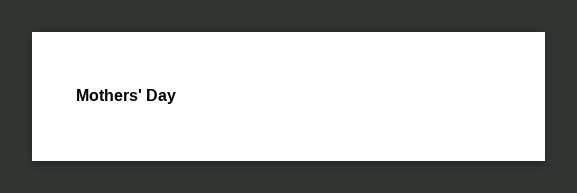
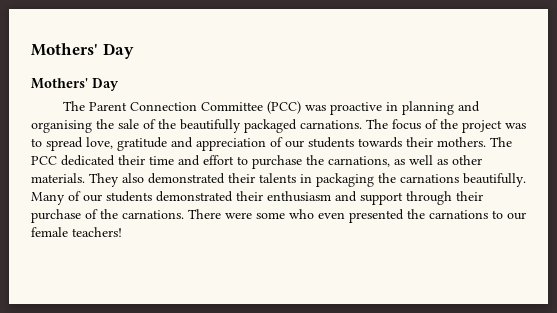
[76,89,177,104] Mothers' Day -> [31,43,134,59] [31,78,119,91] [62,101,480,115] [31,119,526,133] [31,137,512,151] [31,155,482,169] [31,173,526,187] [31,191,483,205] [31,209,526,223] [31,227,122,237] Mothers' Day // Mothers' Day // The Parent Connection Committee (PCC) was proactive in planning and organising the sale of the beautifully packaged carnations. The focus of the project was to spread love, gratitude and appreciation of our students towards their mothers. The PCC dedicated their time and effort to purchase the carnations, as well as other materials. They also demonstrated their talents in packaging the carnations beautifully. Many of our students demonstrated their enthusiasm and support through their purchase of the carnations. There were some who even presented the carnations to our female teachers!

